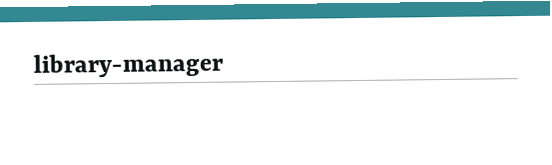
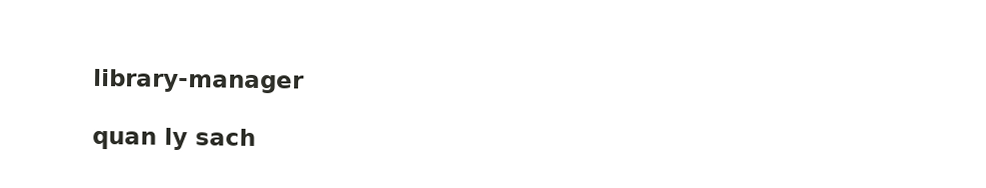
(224, 65) none -> [92,127,256,151] // quan ly sach

